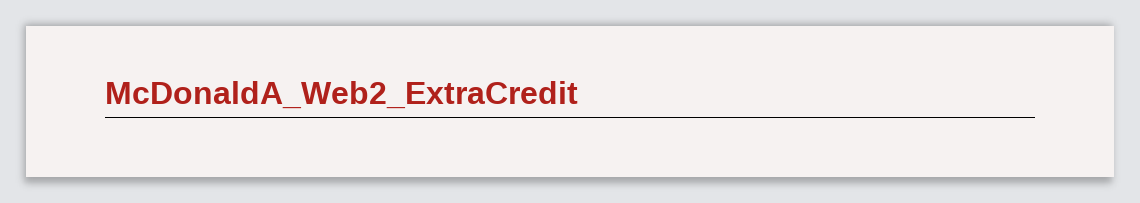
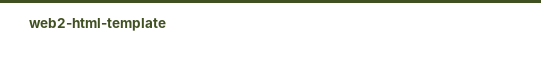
[105,81,578,109] McDonaldA_Web2_ExtraCredit -> [29,18,166,31] web2-html-template

